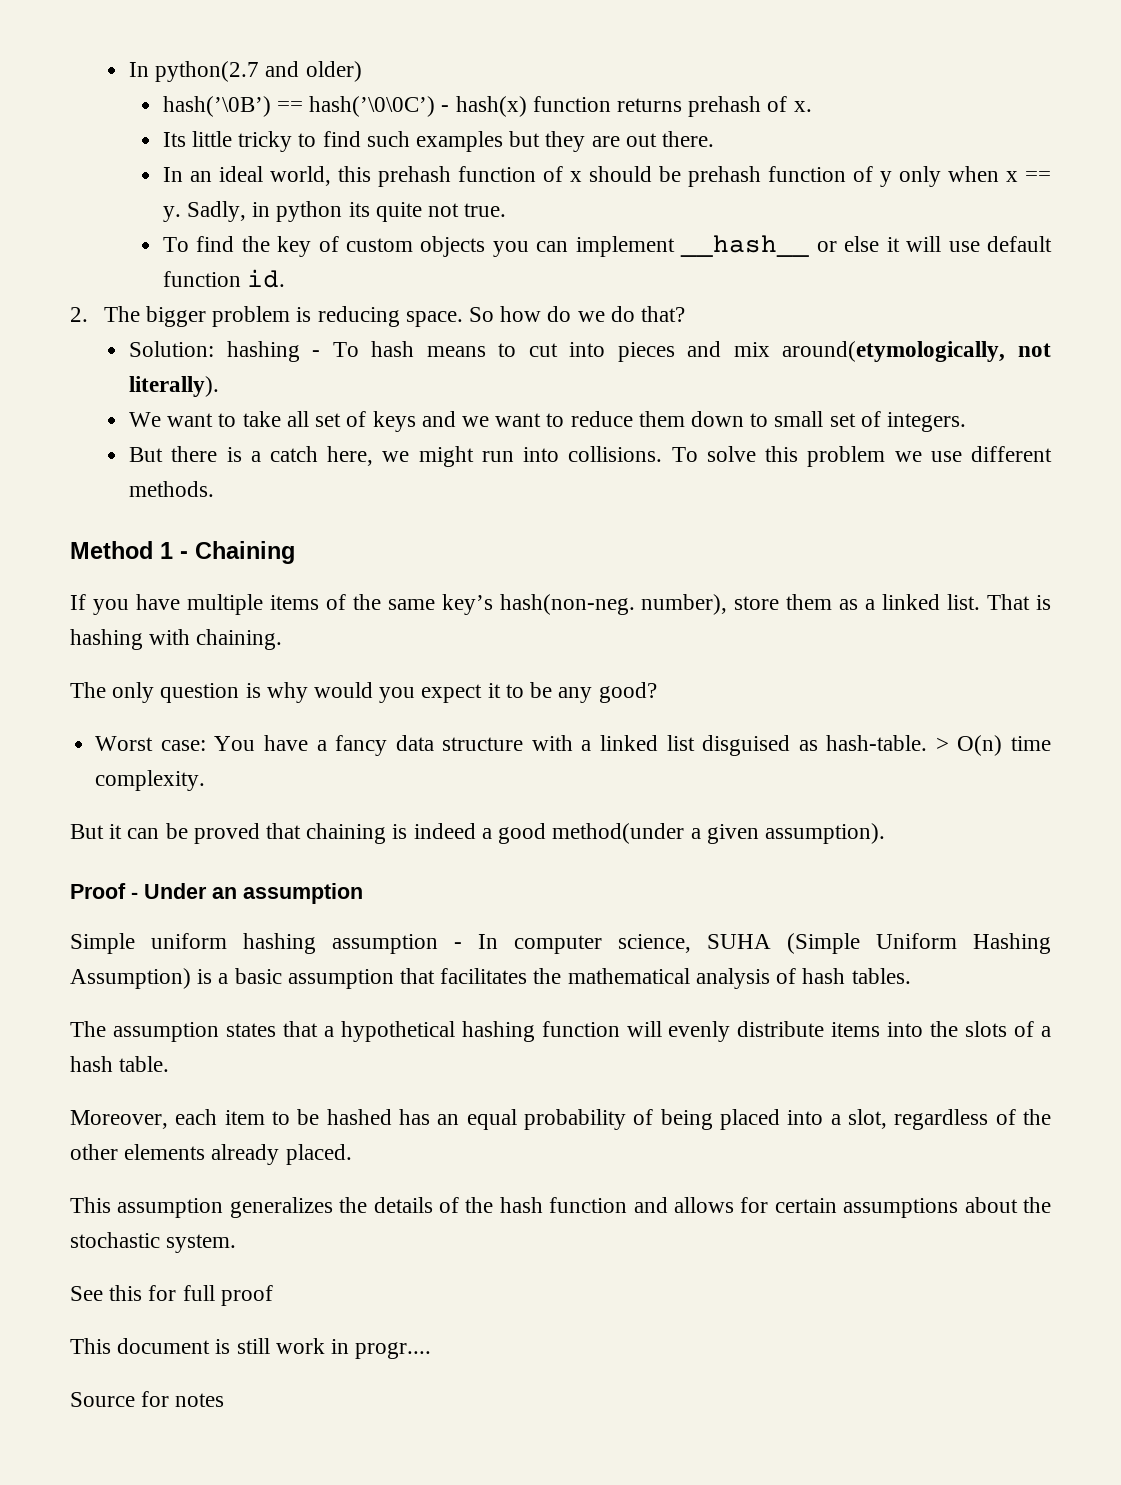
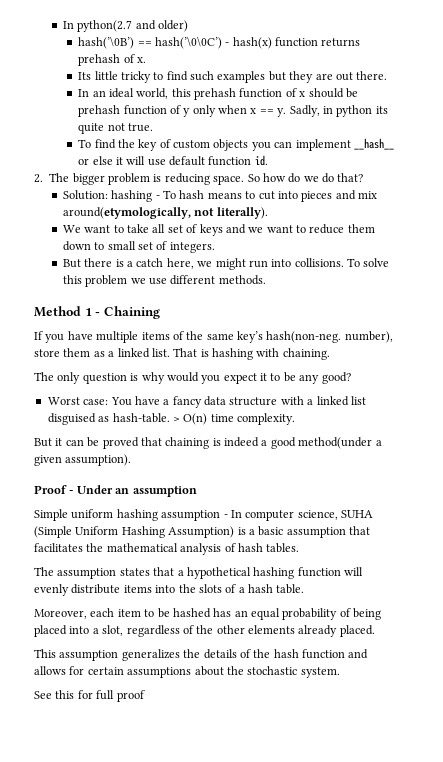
[70,1338,432,1359] [70,1391,225,1407] // This document is still work in progr.... // Source for notes -> (145, 696) none

